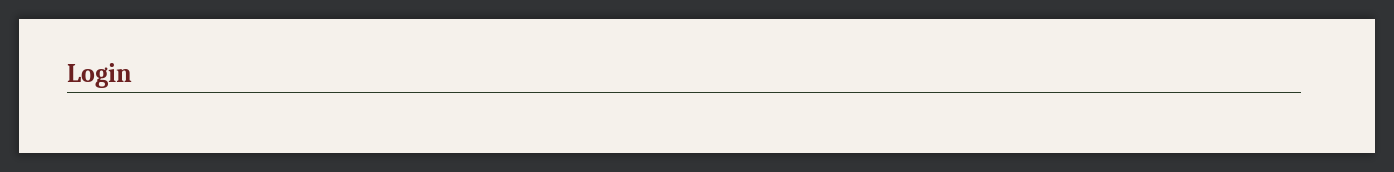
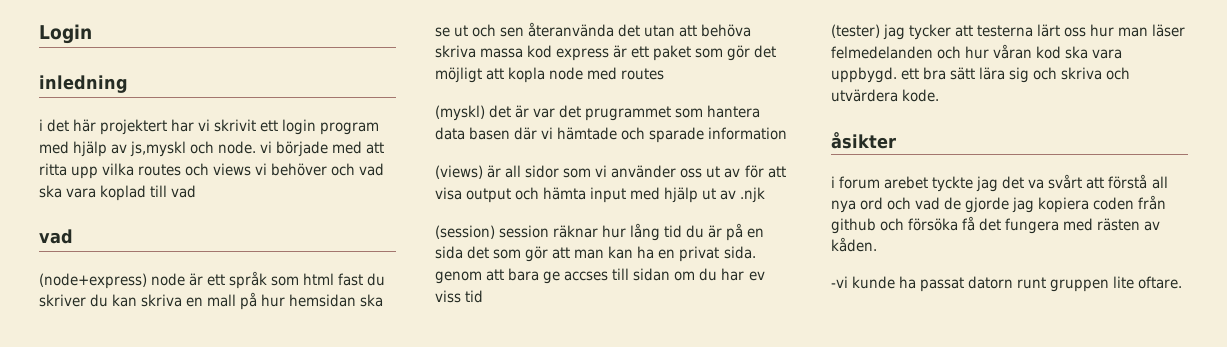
(132, 75) none -> [39,75,128,93] [39,119,380,135] [39,141,385,157] [39,163,385,179] [39,185,197,201] [39,229,73,244] [39,271,386,289] [39,292,384,310] [435,22,752,37] [435,45,777,61] [435,67,665,83] [435,105,761,121] [435,127,788,143] [435,165,786,179] [435,187,766,203] [435,223,765,241] [435,246,756,262] [435,268,765,284] [435,290,484,303] [831,24,1186,40] [831,44,1123,59] [831,67,1131,83] [831,89,940,102] [831,132,896,149] [831,174,1168,192] [831,195,1167,213] [831,216,1161,234] [831,237,877,252] [831,276,1183,292] // inledning // i det här projektert har vi skrivit ett login program med hjälp av js,myskl och node. vi började med att ritta upp vilka routes och views vi behöver och vad ska vara koplad till vad // vad // (node+express) node är ett språk som html fast du skriver du kan skriva en mall på hur hemsidan ska se ut och sen återanvända det utan att behöva skriva massa kod express är ett paket som gör det möjligt att kopla node med routes // (myskl) det är var det prugrammet som hantera data basen där vi hämtade och sparade information // (views) är all sidor som vi använder oss ut av för att visa output och hämta input med hjälp ut av .njk // (session) session räknar hur lång tid du är på en sida det som gör att man kan ha en privat sida. genom att bara ge accses till sidan om du har ev viss tid // (tester) jag tycker att testerna lärt oss hur man läser felmedelanden och hur våran kod ska vara uppbygd. ett bra sätt lära sig och skriva och utvärdera kode. // åsikter // i forum arebet tyckte jag det va svårt att förstå all nya ord och vad de gjorde jag kopiera coden från github och försöka få det fungera med rästen av kåden. // -vi kunde ha passat datorn runt gruppen lite oftare.

